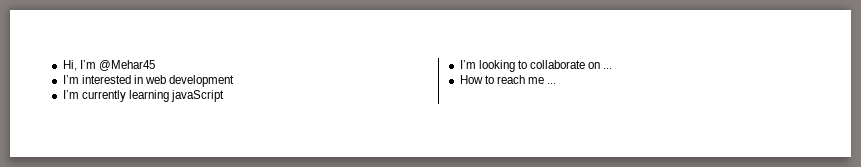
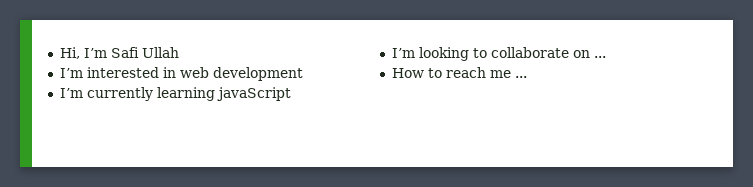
[98,60,155,71] @Mehar45 -> [110,47,179,58] Safi Ullah

